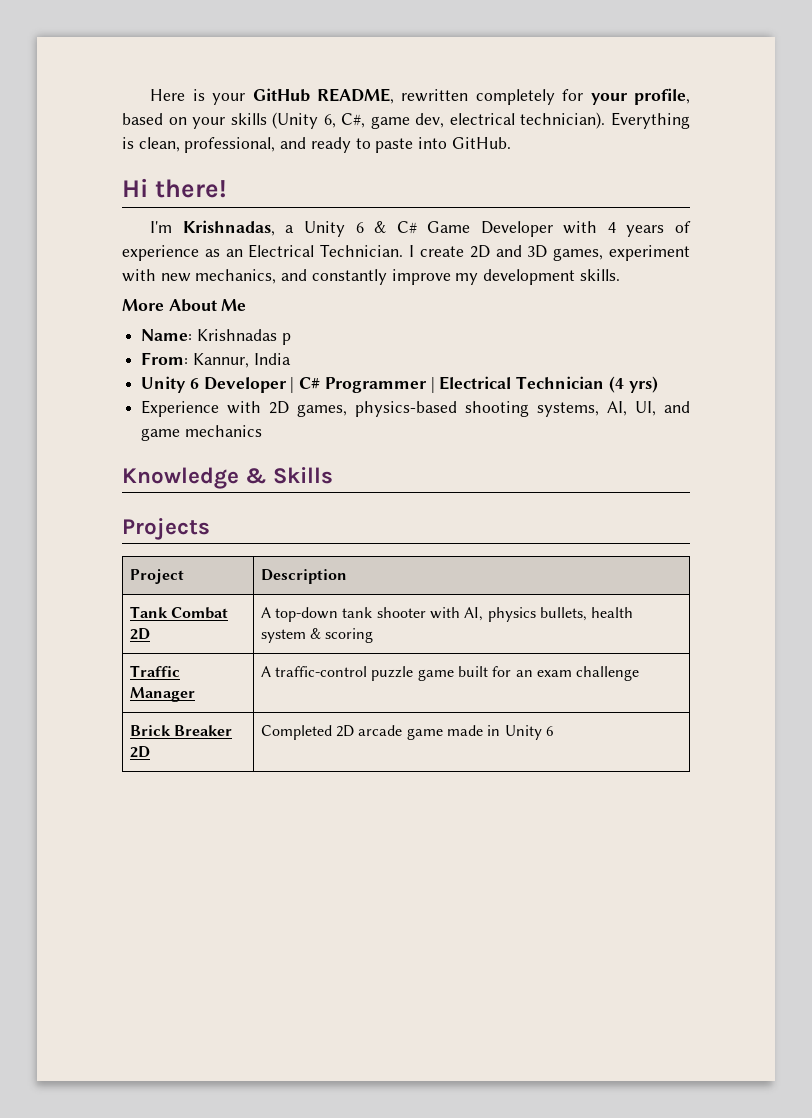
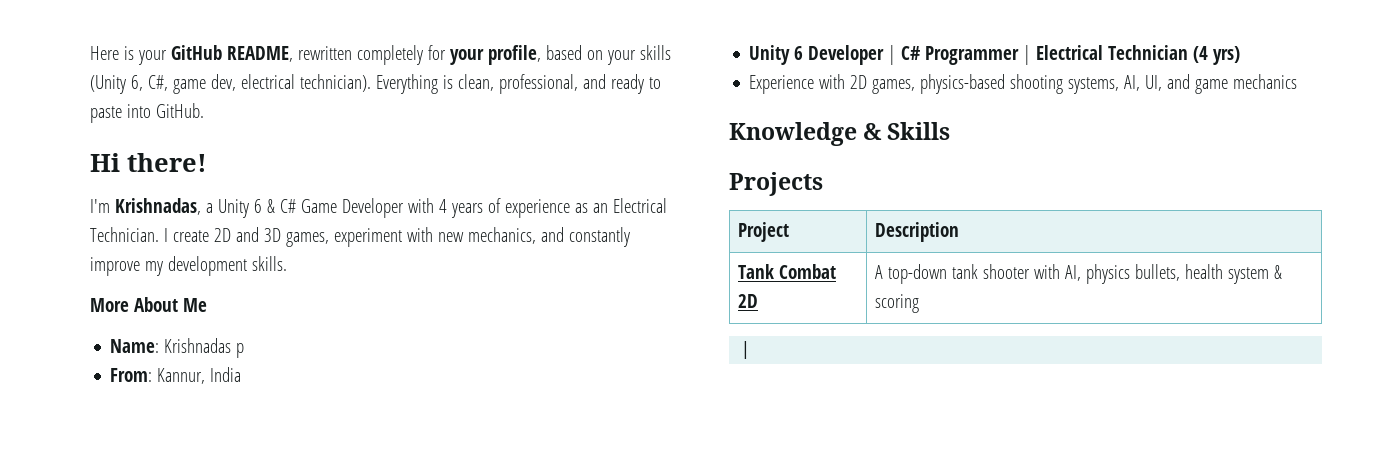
[129,665,180,677] [129,687,195,702] [260,666,640,681] [129,725,233,736] [129,746,150,758] [260,725,554,740] // Traffic Manager | A traffic-control puzzle game built for an exam challenge // Brick Breaker 2D | Completed 2D arcade game made in Unity 6 -> [740,341,752,359] // |

